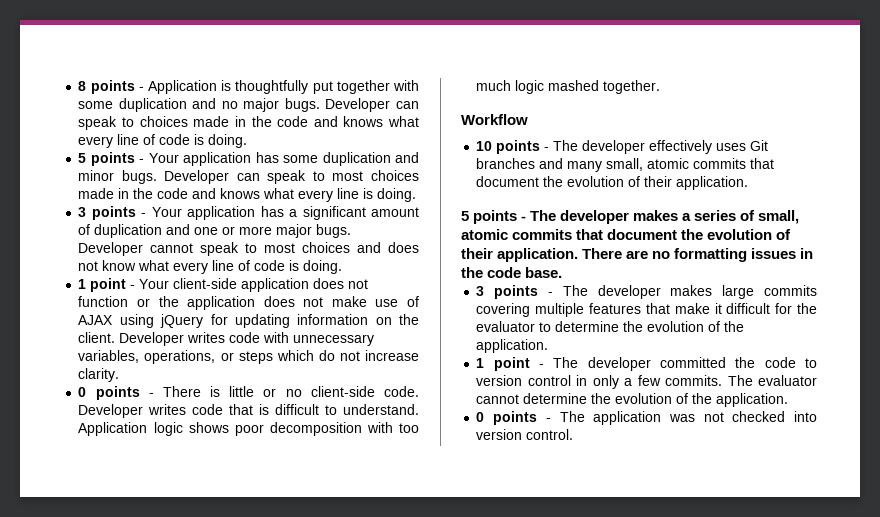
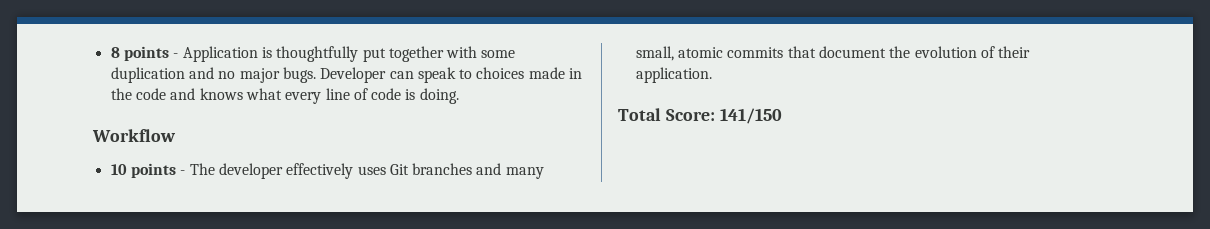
[78,152,419,166] [78,170,419,184] [78,188,417,202] [78,206,419,220] [78,224,352,238] [78,242,419,256] [78,260,343,274] [78,278,369,292] [78,296,419,310] [78,314,419,328] [78,332,375,346] [78,350,419,364] [78,368,120,382] [78,386,419,400] [78,404,419,418] [78,422,420,436] [476,80,661,94] // 5 points - Your application has some duplication and minor bugs. Developer can speak to most choices made in the code and knows what every line is doing. // 3 points - Your application has a significant amount of duplication and one or more major bugs. Developer cannot speak to most choices and does not know what every line of code is doing. // 1 point - Your client-side application does not function or the application does not make use of AJAX using jQuery for updating information on the client. Developer writes code with unnecessary variables, operations, or steps which do not increase clarity. // 0 points - There is little or no client-side code. Developer writes code that is difficult to understand. Application logic shows poor decomposition with too much logic mashed together. -> (459, 96) none
[461,210,800,224] [461,229,792,240] [461,248,814,262] [461,267,563,278] [476,285,817,299] [476,303,817,317] [476,321,745,332] [476,339,549,353] [476,357,817,371] [476,375,817,389] [476,393,789,407] [476,411,817,425] [476,429,574,440] 5 points - The developer makes a series of small, atomic commits that document the evolution of their application. There are no formatting issues in the code base. // 3 points - The developer makes large commits covering multiple features that make it difficult for the evaluator to determine the evolution of the application. // 1 point - The developer committed the code to version control in only a few commits. The evaluator cannot determine the evolution of the application. // 0 points - The application was not checked into version control. -> [618,108,782,124] Total Score: 141/150

